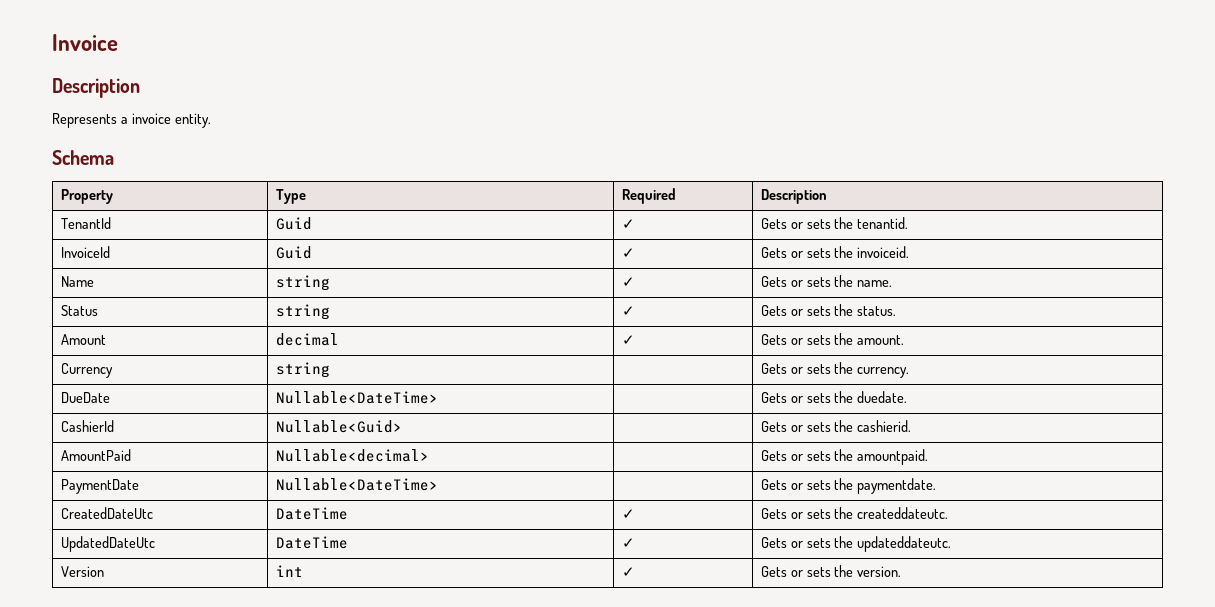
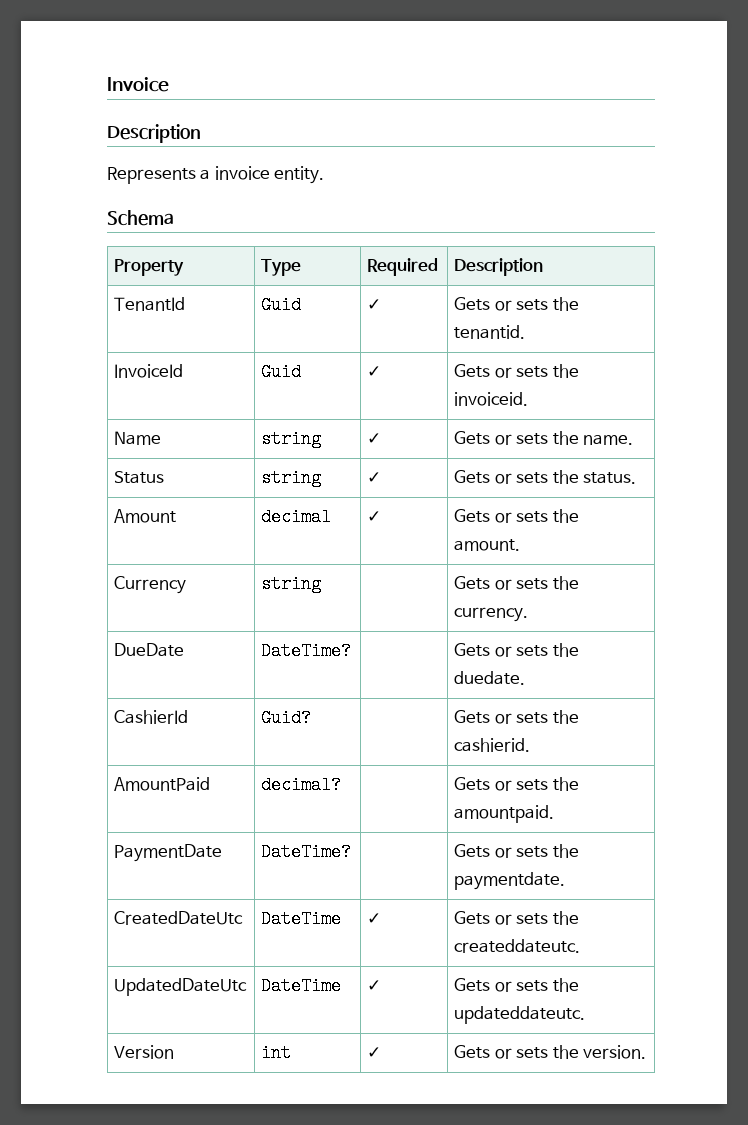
[275,391,438,404] Nullable<DateTime> -> [261,642,352,660] DateTime?
[275,420,402,433] Nullable<Guid> -> [261,709,312,727] Guid?
[275,449,429,462] Nullable<decimal> -> [261,776,342,794] decimal?
[275,478,438,491] Nullable<DateTime> -> [261,843,352,861] DateTime?

